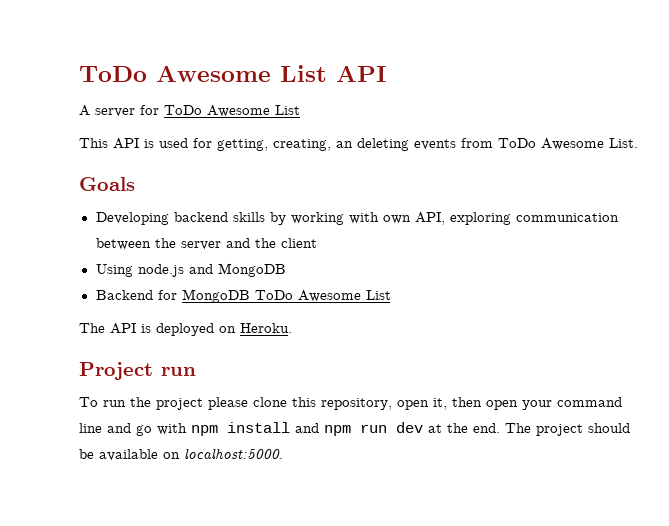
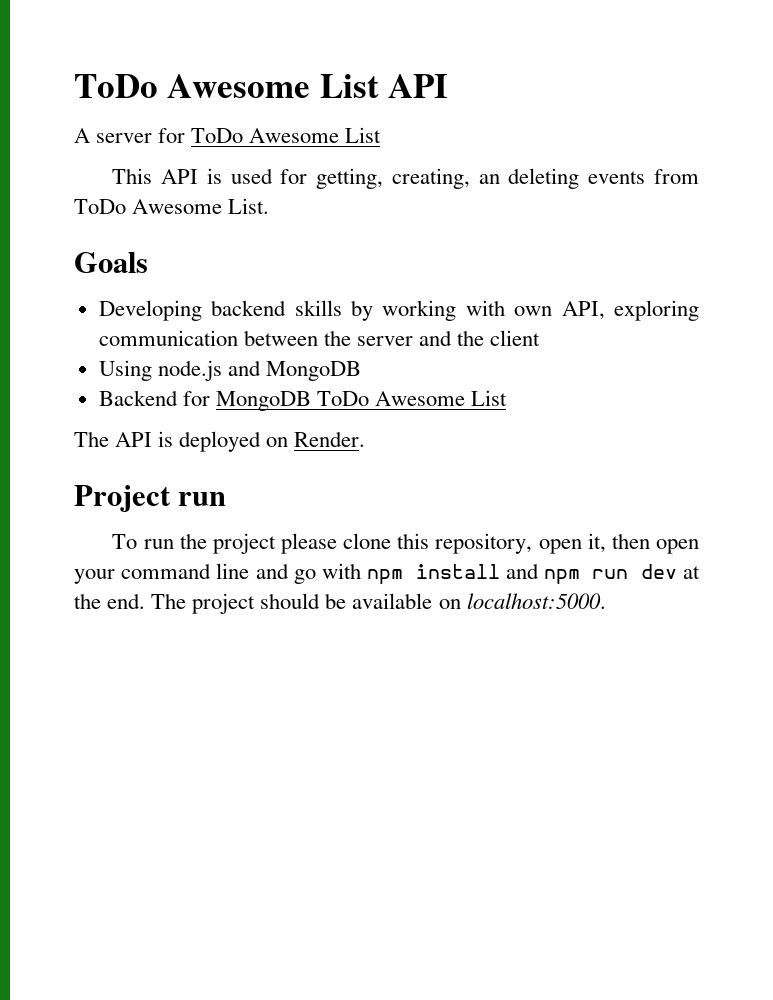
[240,323,292,333] Heroku. -> [294,431,366,447] Render.

